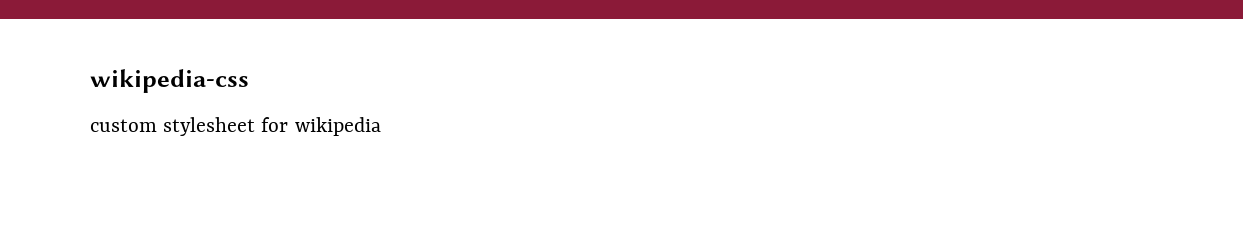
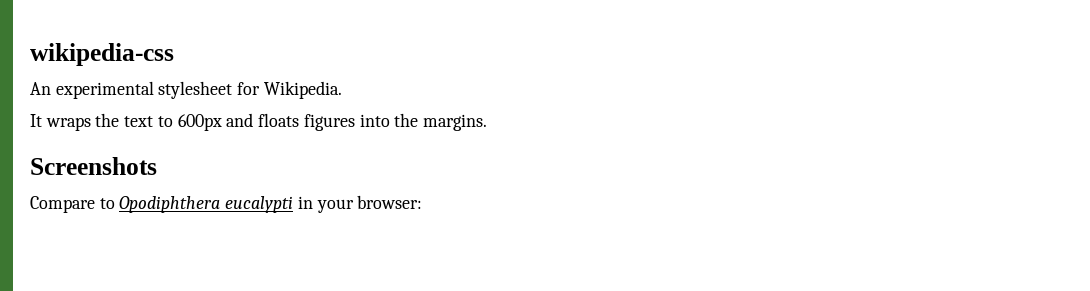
[90,117,381,136] custom stylesheet for wikipedia -> [30,81,342,99] [30,113,487,131] [30,157,157,175] [30,195,423,213] An experimental stylesheet for Wikipedia. // It wraps the text to 600px and floats figures into the margins. // Screenshots // Compare to Opodiphthera eucalypti in your browser:

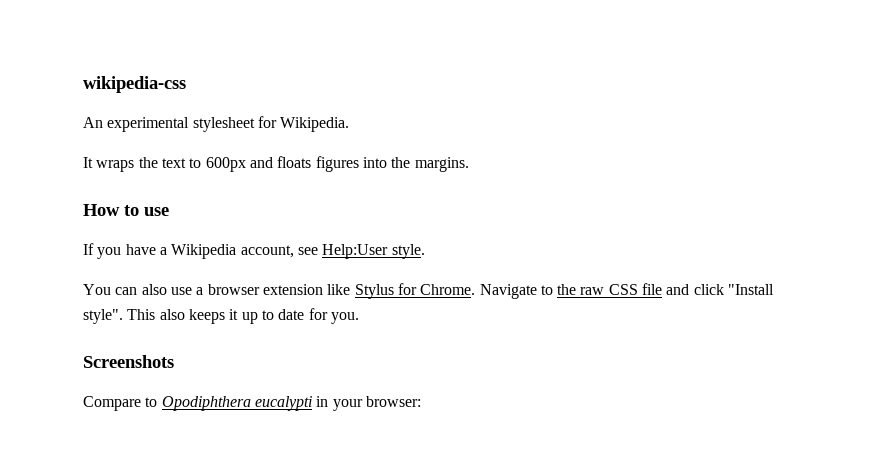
(487, 122) none -> [83,204,169,216] [83,243,425,259] [83,283,775,299] [83,308,359,324] // How to use // If you have a Wikipedia account, see Help:User style. // You can also use a browser extension like Stylus for Chrome. Navigate to the raw CSS file and click "Install style". This also keeps it up to date for you.

